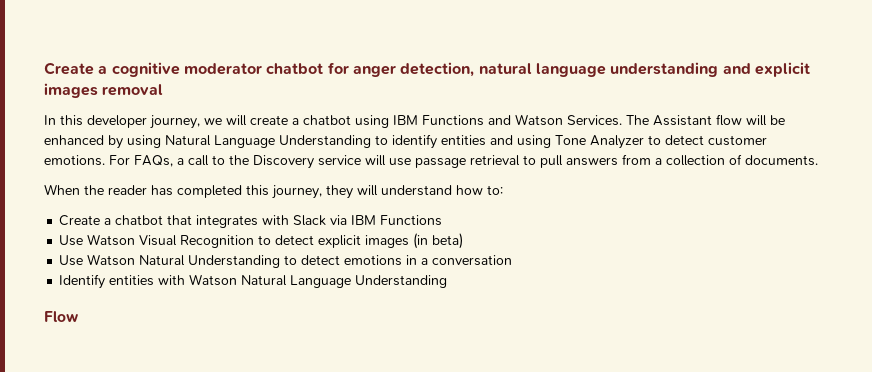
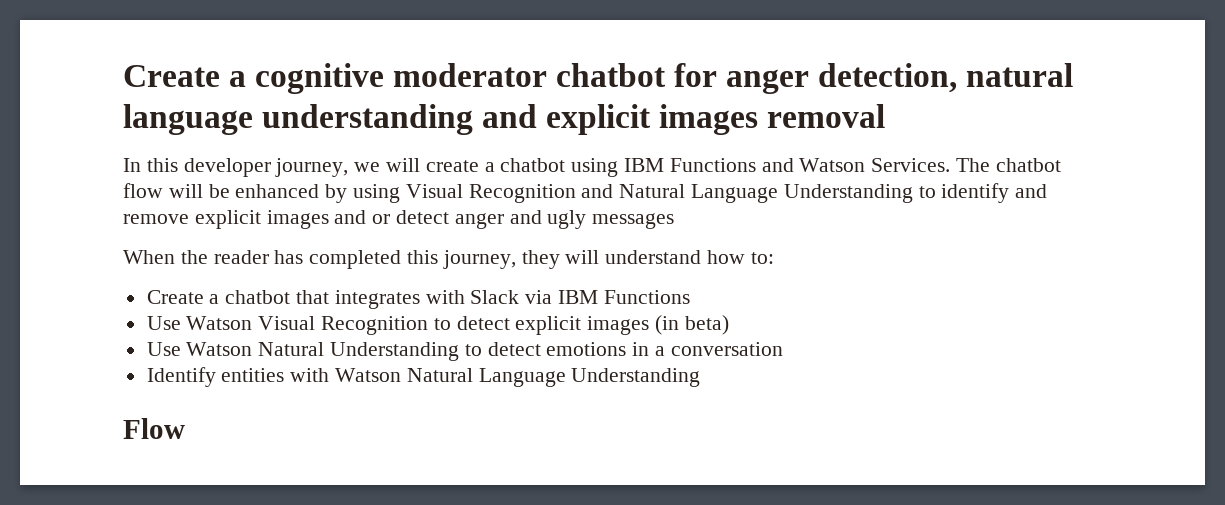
[653,115,712,126] Assistant -> [995,158,1061,172] chatbot
(161, 141) none -> [405,184,614,203] Visual Recognition and
[441,135,767,149] [44,154,818,169] entities and using Tone Analyzer to detect customer emotions. For FAQs, a call to the Discovery service will use passage retrieval to pull answers from a collection of documents. -> [1015,184,1048,198] [123,210,675,229] and remove explicit images and or detect anger and ugly messages

